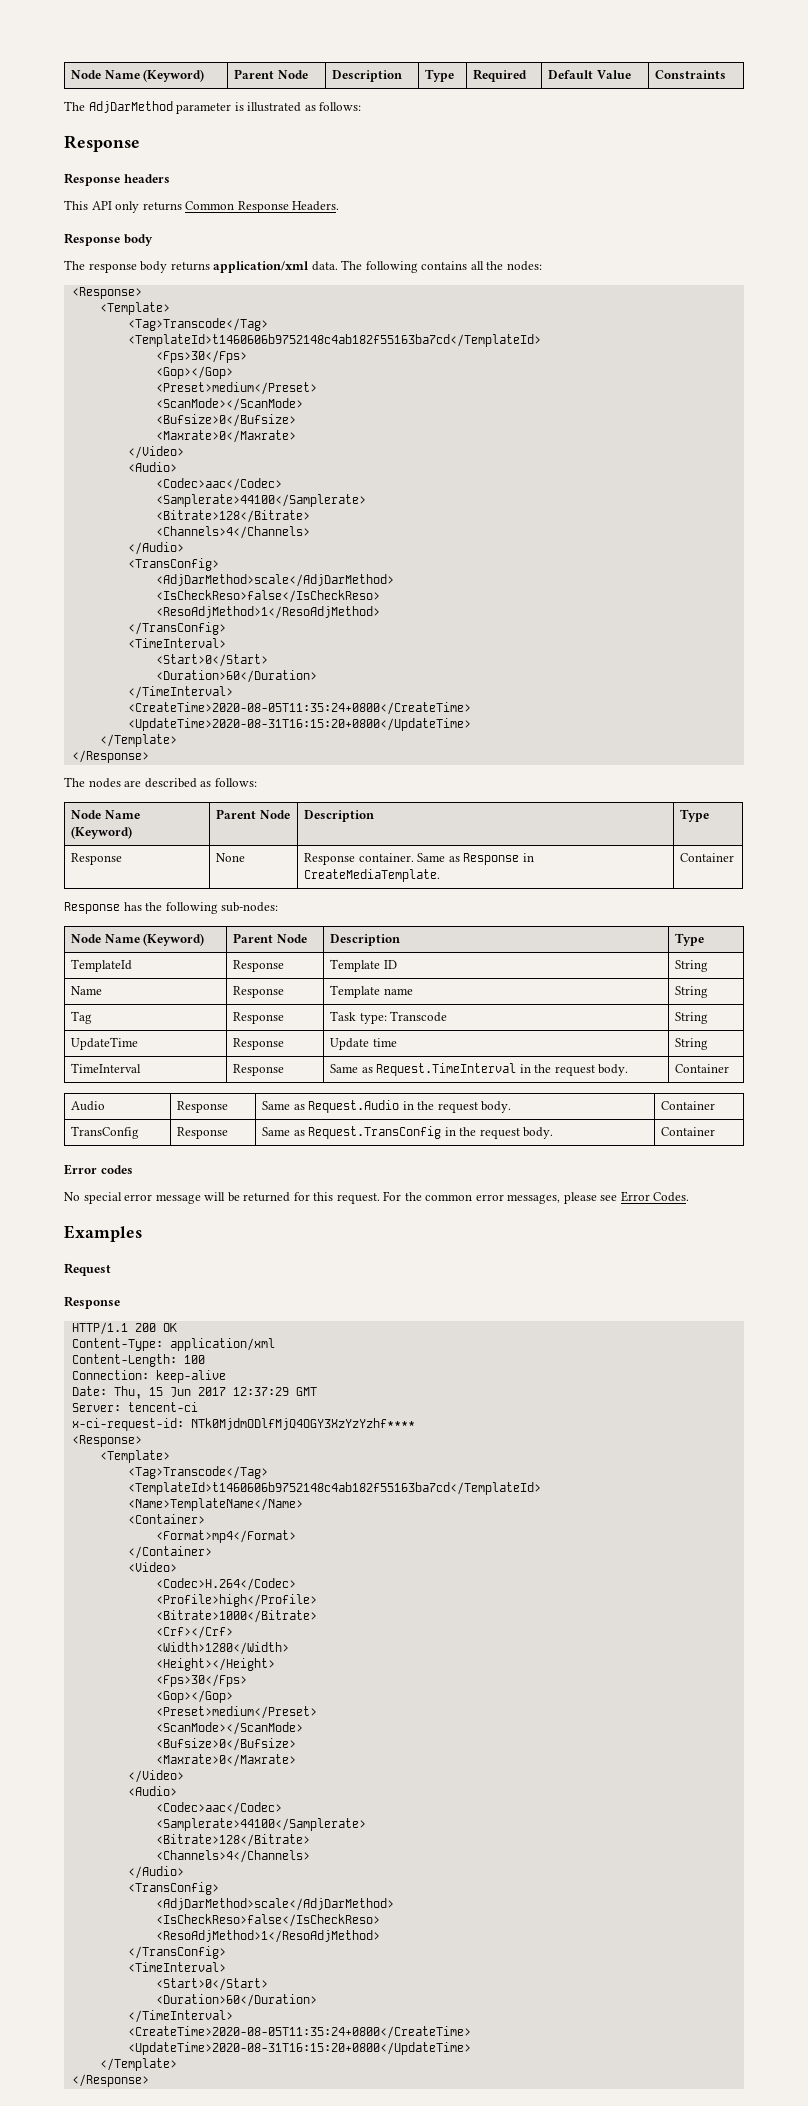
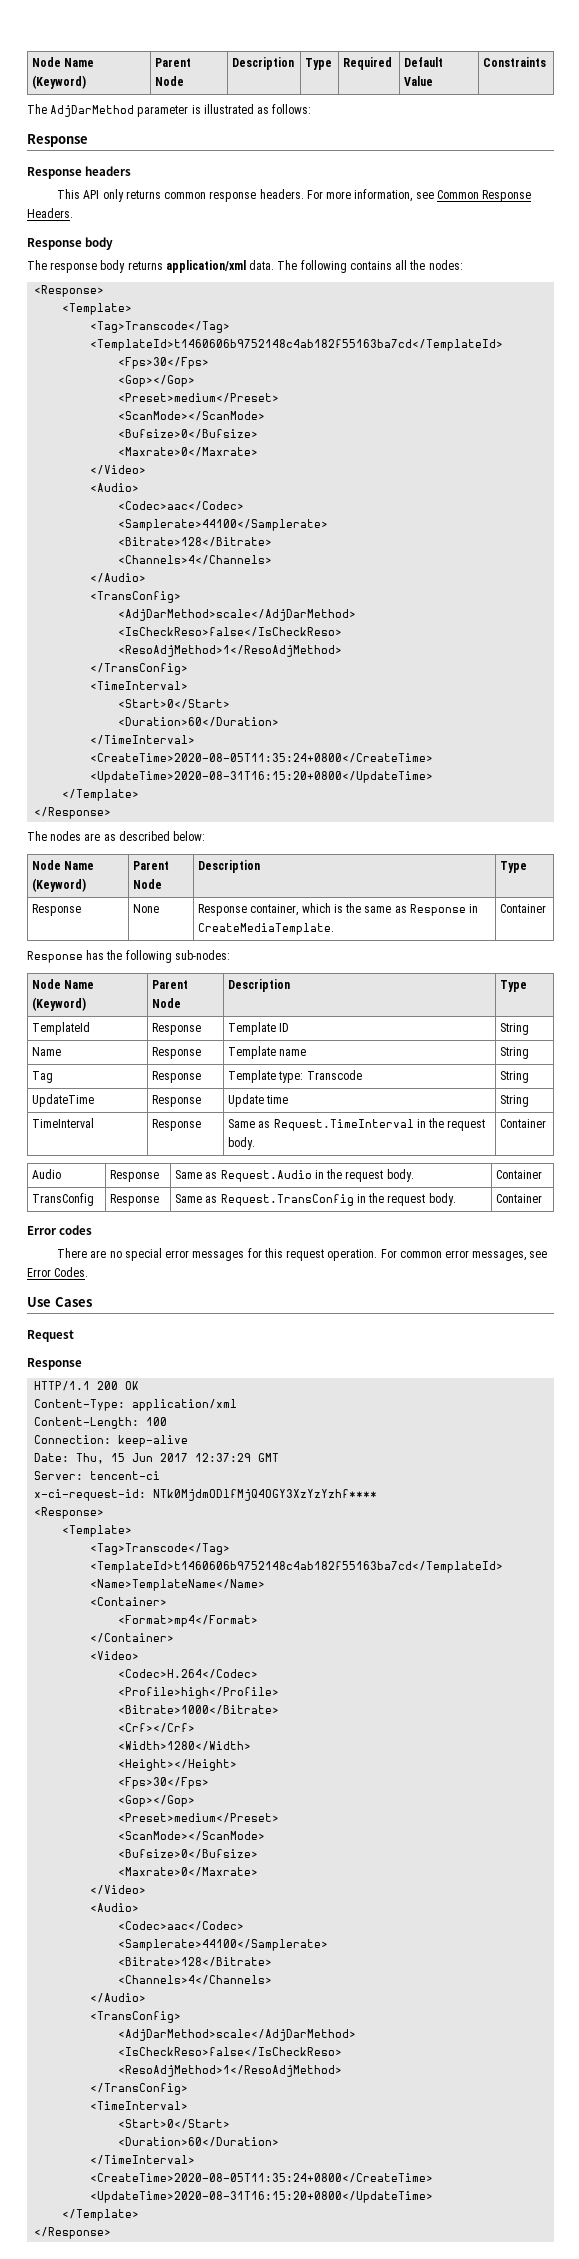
(182, 206) none -> [164,189,434,202] common response headers. For more information, see
[144,778,257,788] described as follows: -> [103,831,206,841] as described below:
[358,853,446,862] container. Same -> [250,903,392,916] container, which is the same
[330,1011,357,1021] Task -> [228,1070,277,1083] Template
[64,1191,422,1204] No special error message will be returned for this request. For the -> [57,1248,397,1261] There are no special error messages for this request operation. For
[563,1192,597,1204] please -> (527, 1256) none
[64,1225,142,1242] Examples -> [27,1297,92,1307] Use Cases

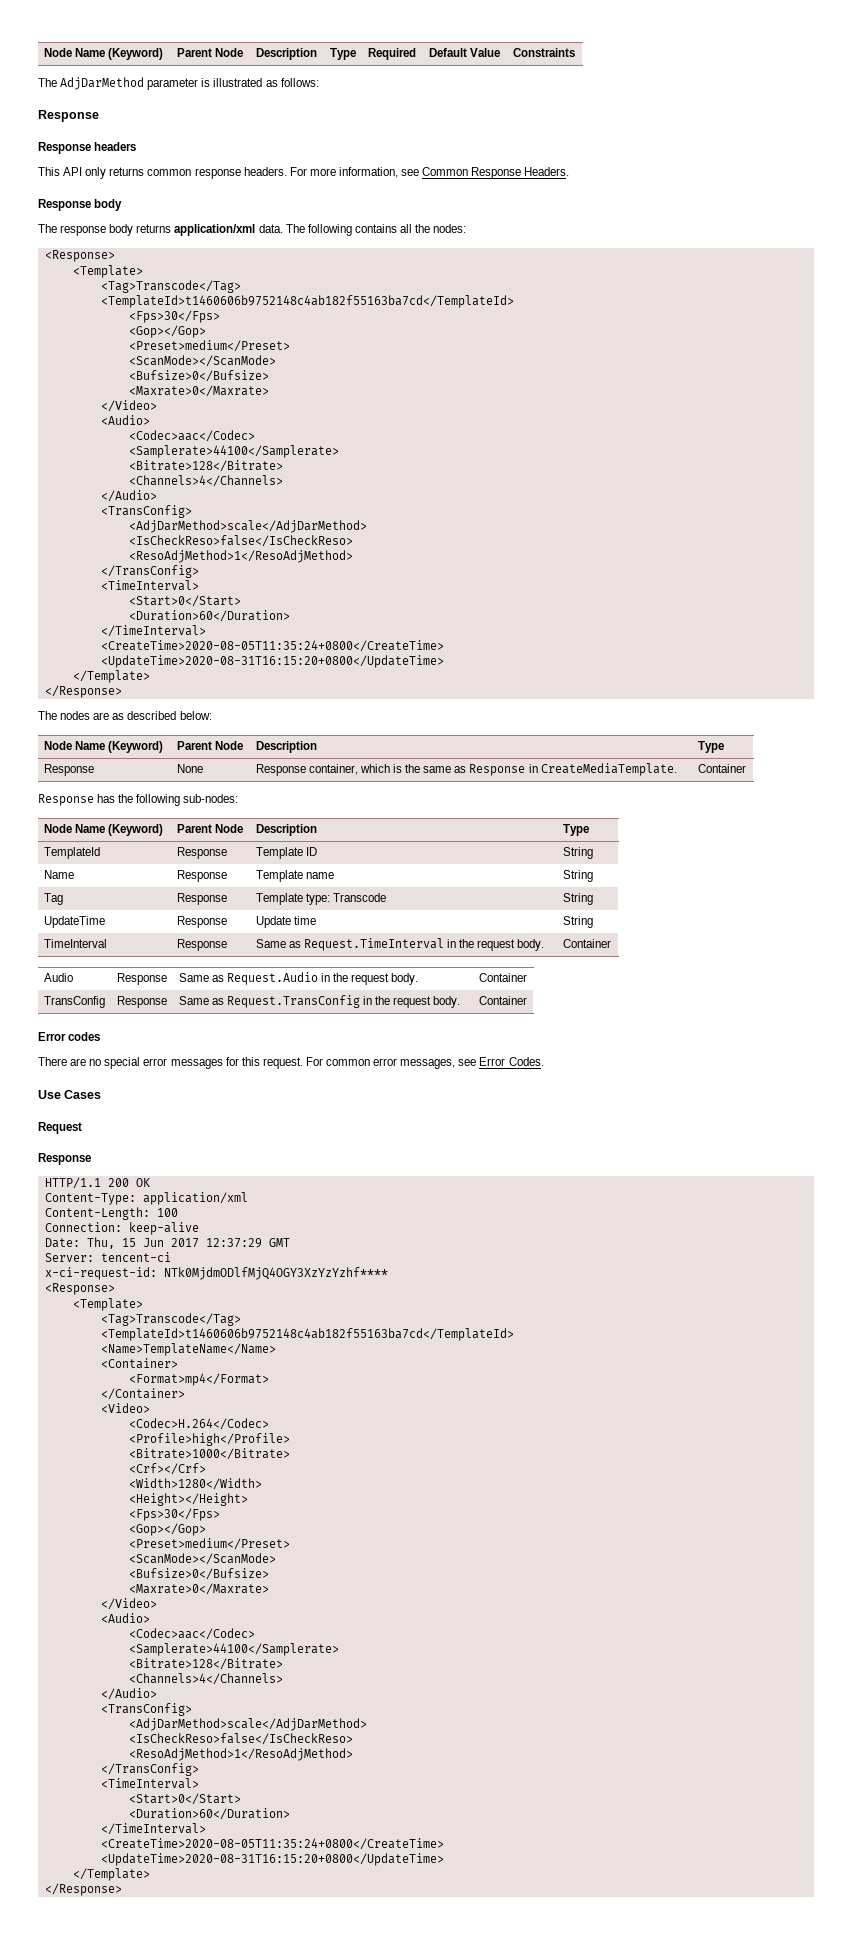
[286,1249,378,1261] request operation. -> [262,1057,303,1069] request.

